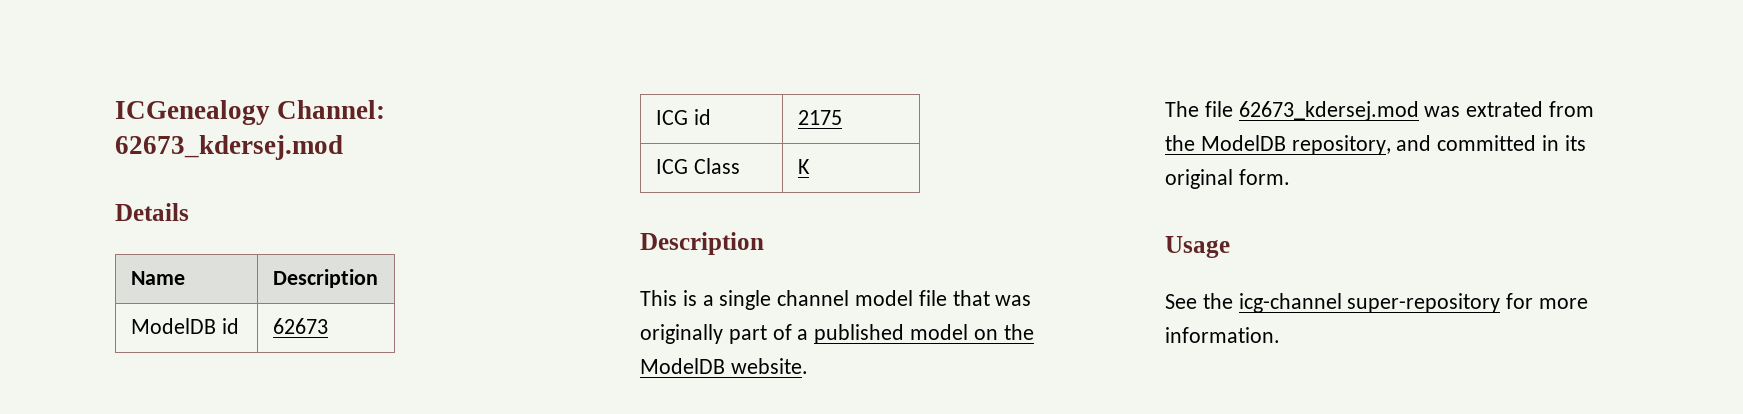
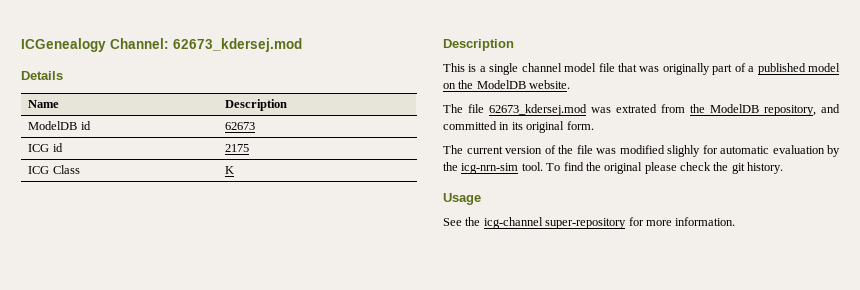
(1290, 177) none -> [443,145,840,157] [443,162,784,174] // The current version of the file was modified slighly for automatic evaluation by the icg-nrn-sim tool. To find the original please check the git history.

